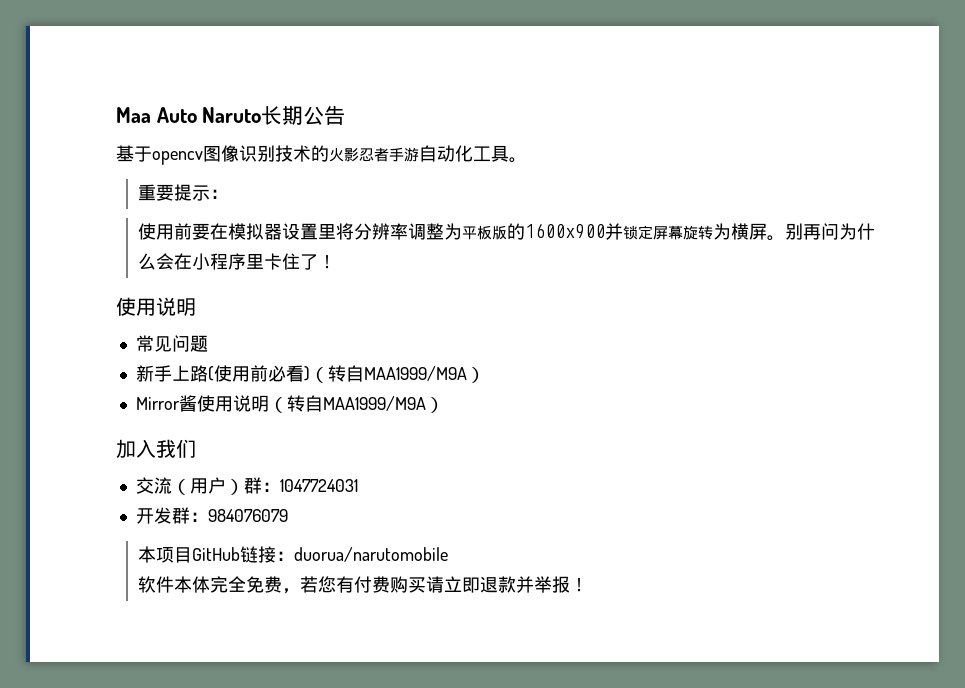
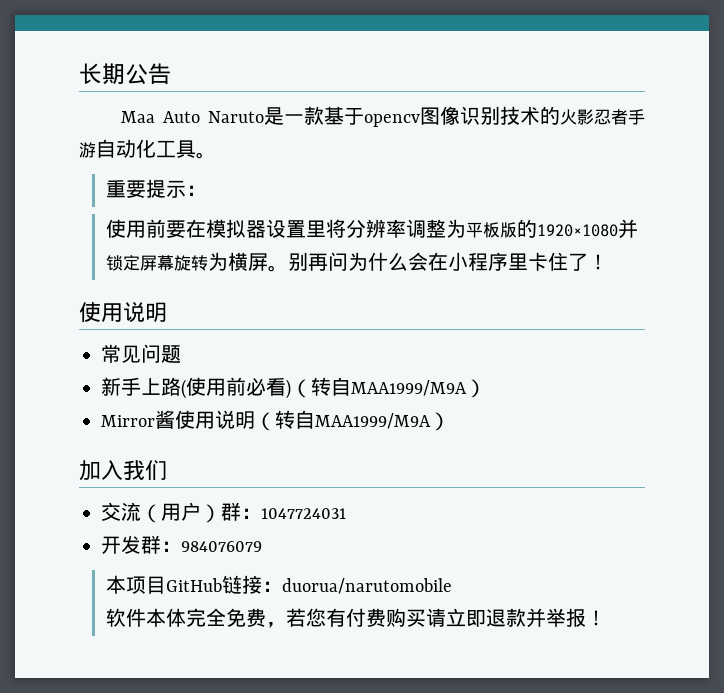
[116,107,262,123] Maa Auto Naruto -> (79, 73) none
(346, 115) none -> [120,106,324,125] Maa Auto Naruto是一款
[525,223,606,239] 1600x900 -> [537,224,619,237] 1920×1080

